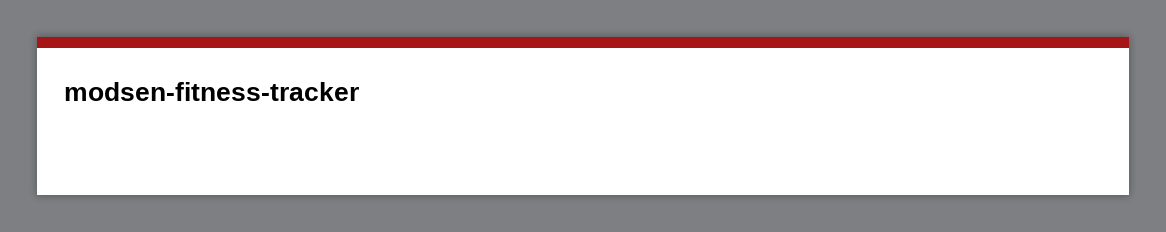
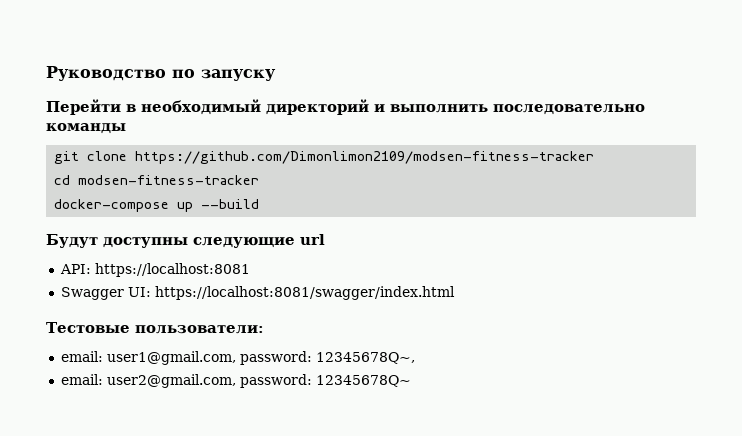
[64,82,359,101] modsen-fitness-tracker -> [46,66,276,81] [46,99,645,115] [46,123,126,134] [54,151,595,164] [54,175,260,185] [54,199,260,212] [46,234,325,248] [59,263,250,277] [60,286,455,300] [46,322,264,334] [60,351,415,365] [60,374,411,388] Руководство по запуску // Перейти в необходимый директорий и выполнить последовательно команды // git clone https://github.com/Dimonlimon2109/modsen-fitness-tracker // cd modsen-fitness-tracker // docker-compose up --build // Будут доступны следующие url // API: https://localhost:8081 // Swagger UI: https://localhost:8081/swagger/index.html // Тестовые пользователи: // email: user1@gmail.com, password: 12345678Q~, // email: user2@gmail.com, password: 12345678Q~

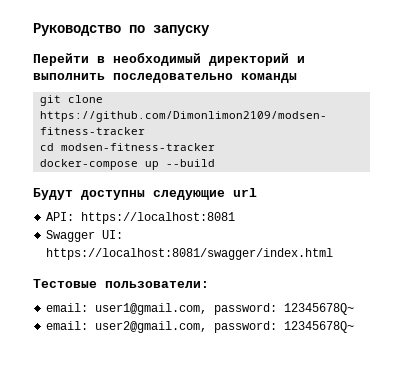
[315,352,415,364] 12345678Q~, -> [284,303,355,315] 12345678Q~

